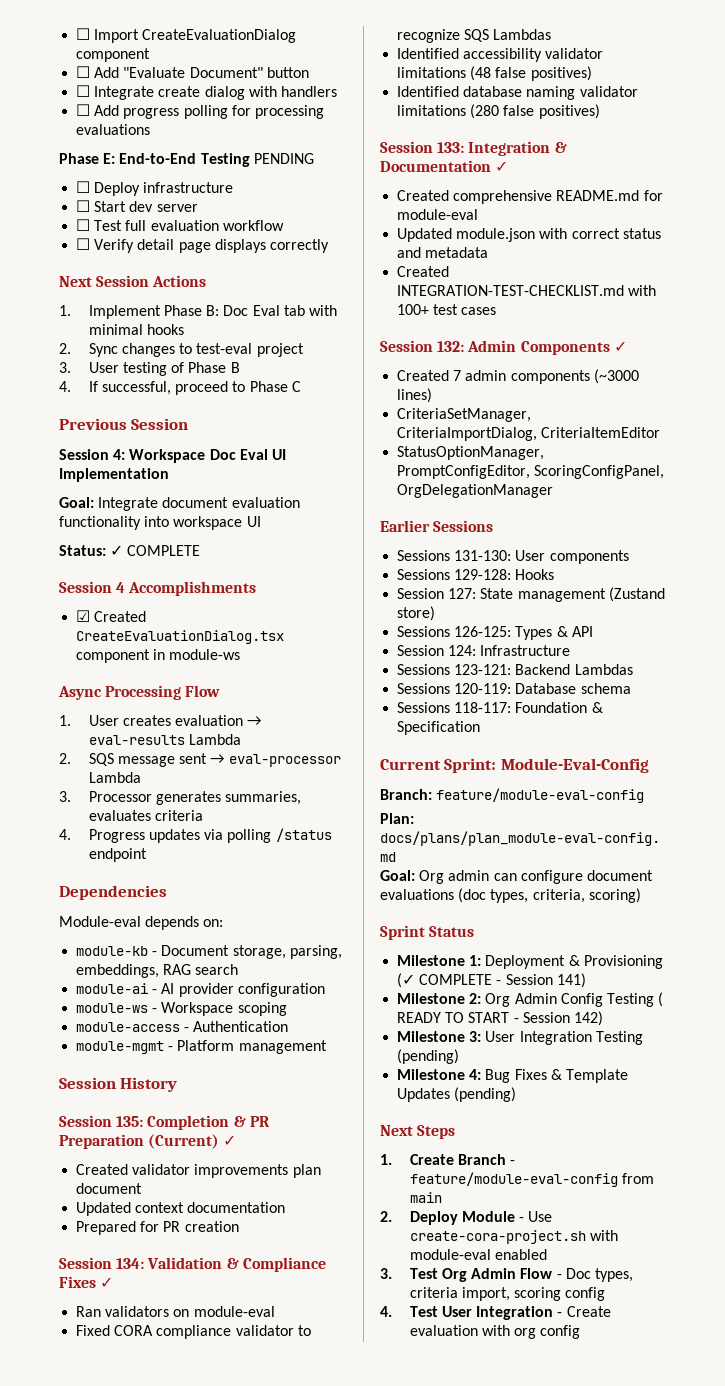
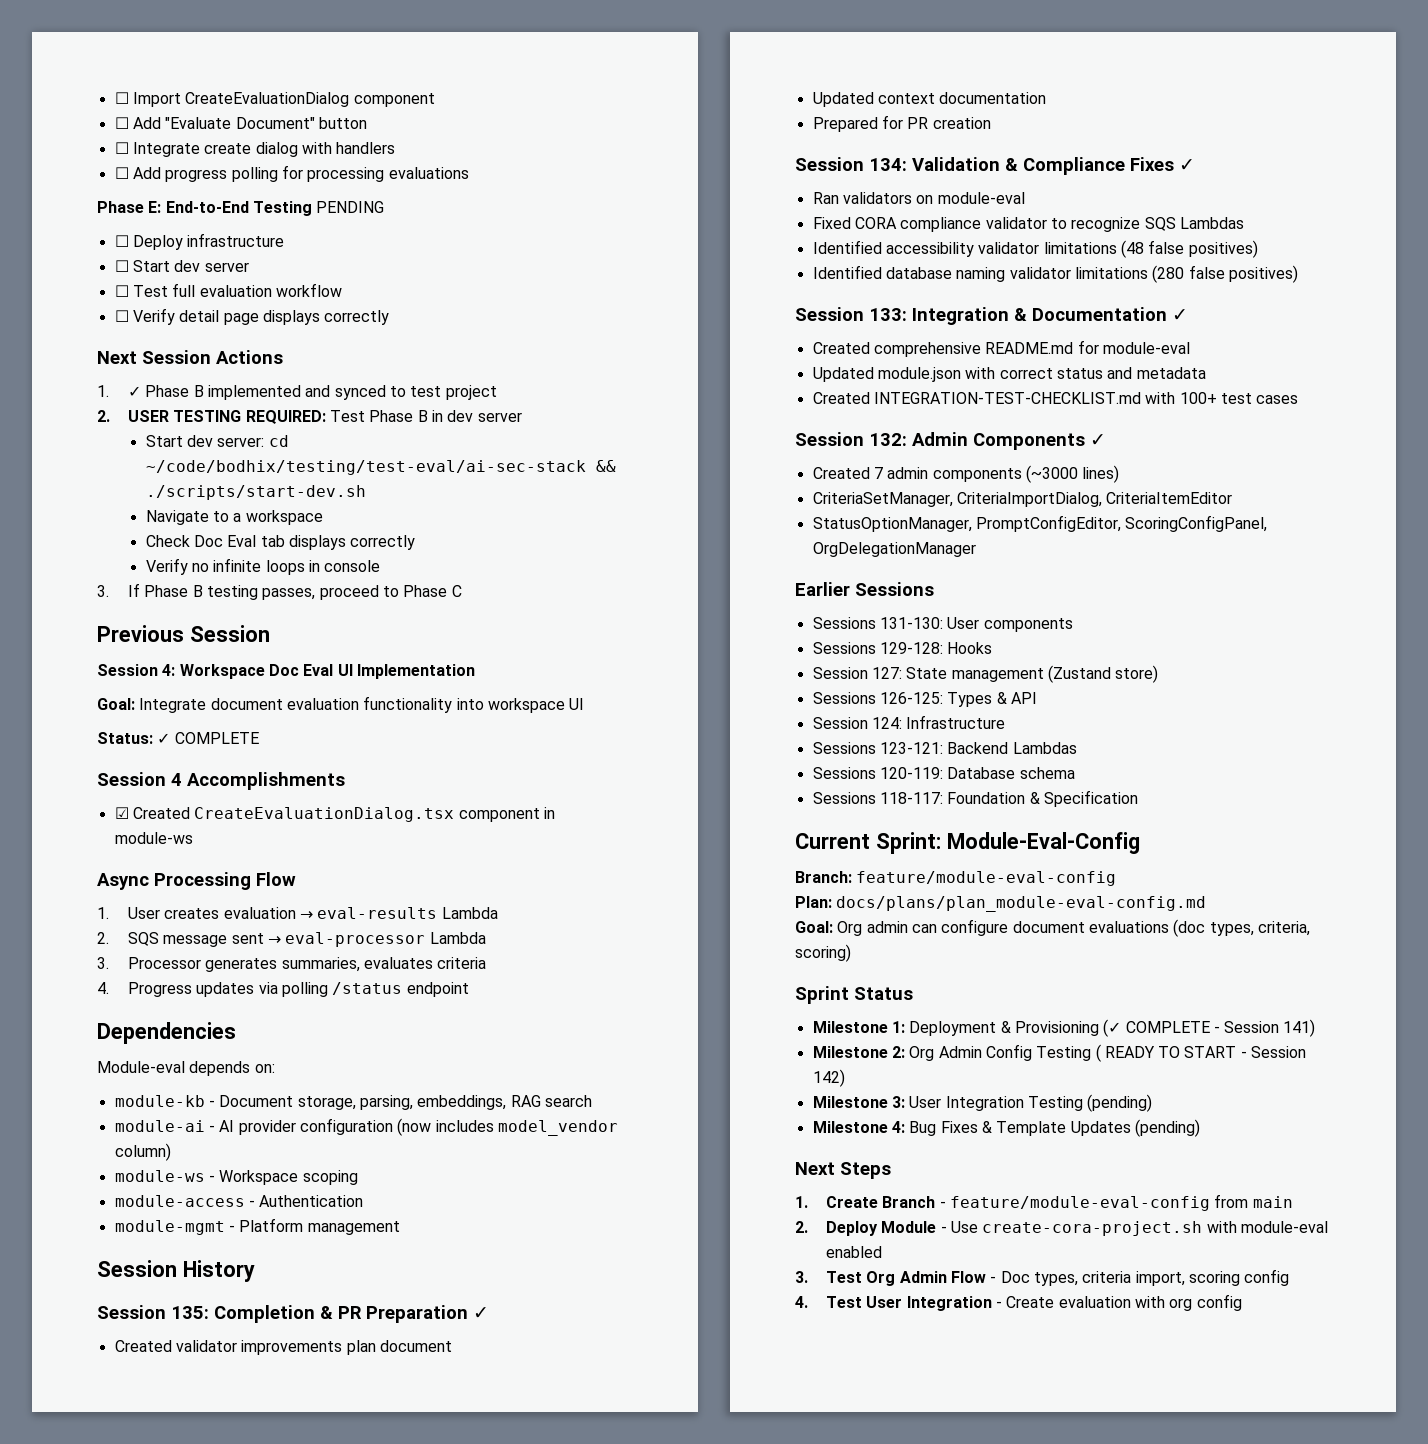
[88,305,338,319] [88,324,185,335] [59,343,304,357] [59,362,240,376] [59,381,172,395] Implement Phase B: Doc Eval tab with minimal hooks // 2. Sync changes to test-eval project // 3. User testing of Phase B // 4. If successful, -> [127,385,497,400] [97,410,522,424] [145,435,289,447] [145,460,616,475] [145,485,366,500] [145,510,323,525] [145,535,416,550] [145,558,381,575] [97,583,316,600] ✓ Phase B implemented and synced to test project // 2. USER TESTING REQUIRED: Test Phase B in dev server // Start dev server: cd ~/code/bodhix/testing/test-eval/ai-sec-stack && ./scripts/start-dev.sh // Navigate to a workspace // Check Doc Eval tab displays correctly // Verify no infinite loops in console // 3. If Phase B testing passes,
(325, 990) none -> [397,1118,618,1136] [114,1143,171,1161] (now includes model_vendor column)
[148,1134,220,1149] (Current) -> (468, 1314) none

